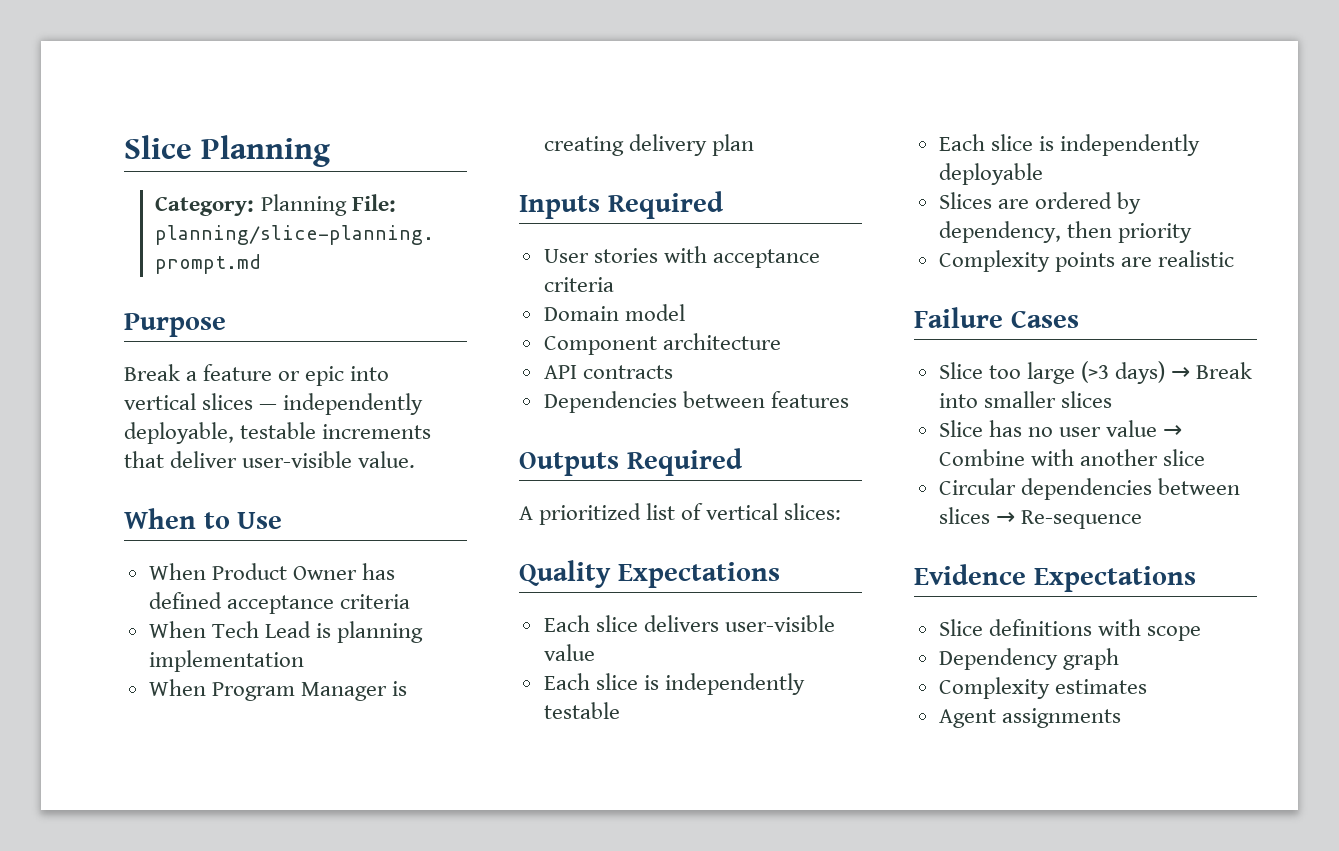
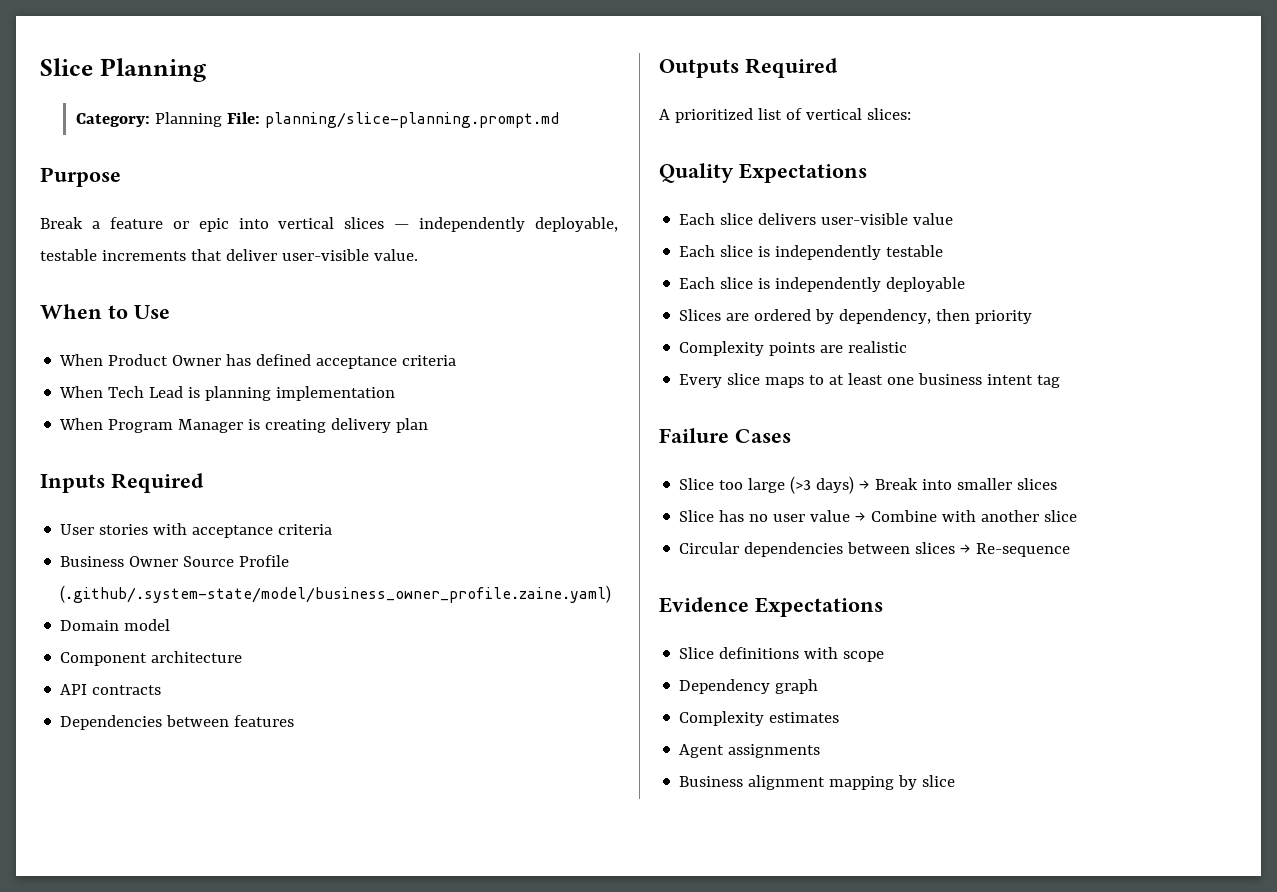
(614, 284) none -> [60,555,290,567] [60,585,612,603] // Business Owner Source Profile (.github/.system-state/model/business_owner_profile.zaine.yaml)
(1234, 258) none -> [679,373,1061,388] // Every slice maps to at least one business intent tag
(1121, 718) none -> [679,775,956,790] // Business alignment mapping by slice

